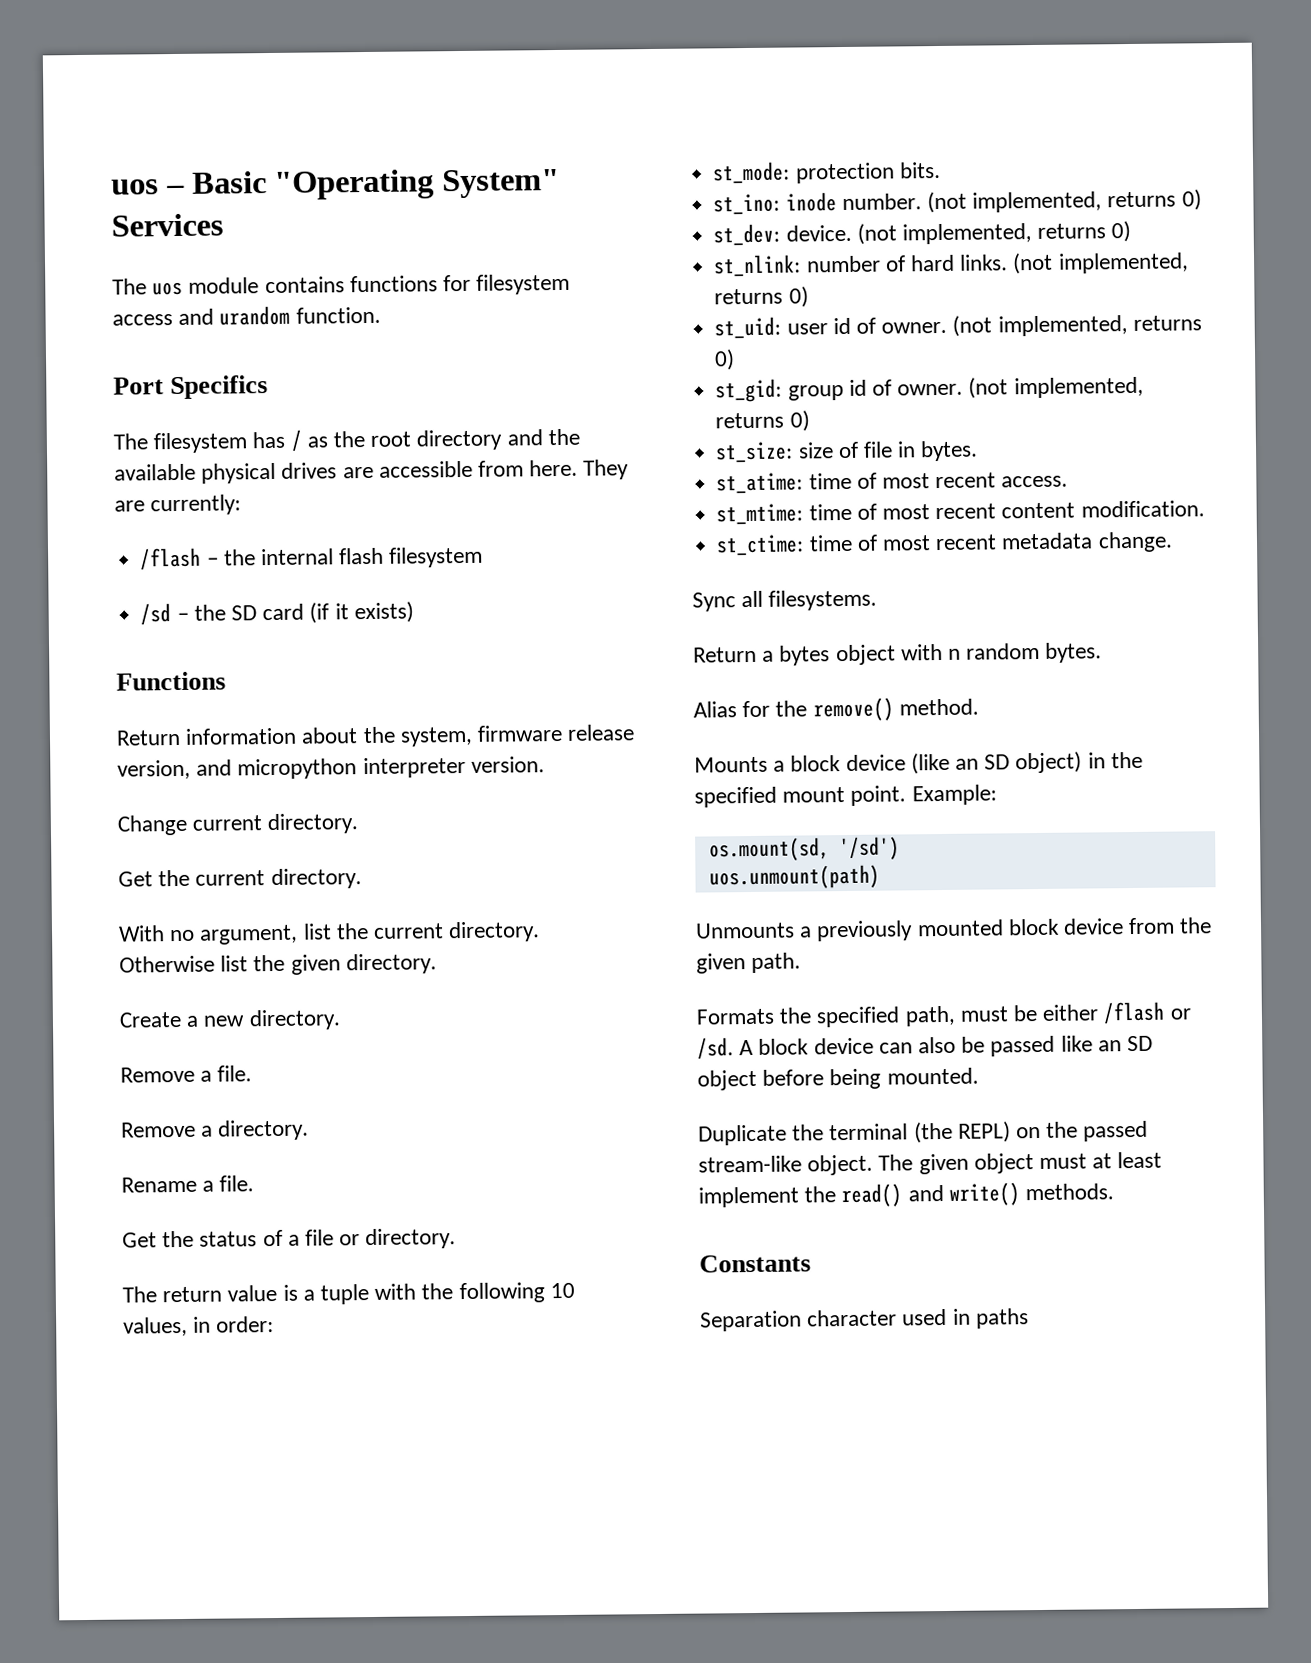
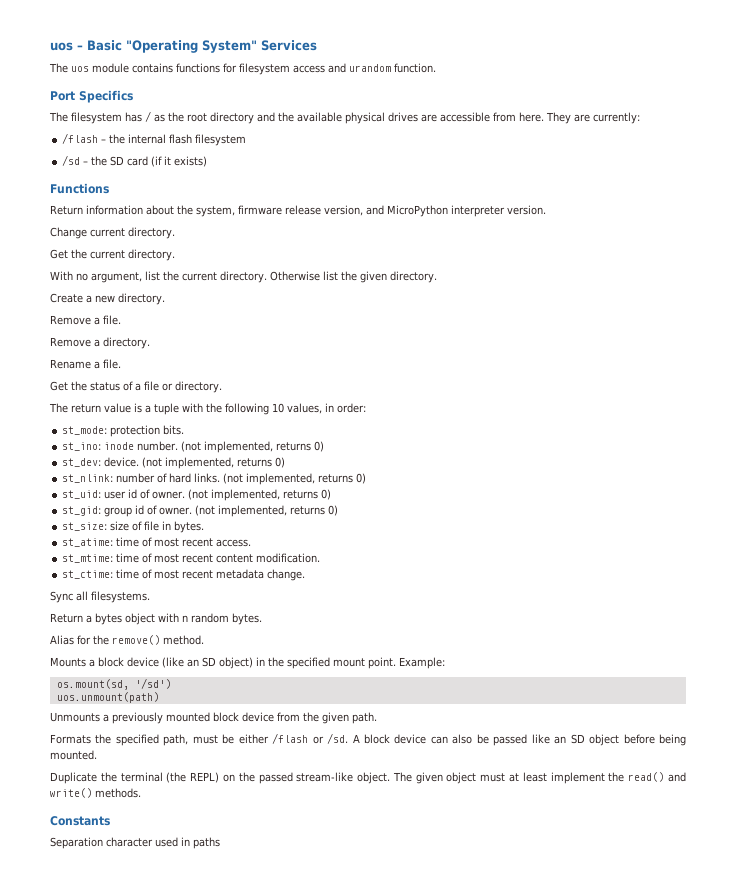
[237,758,358,780] micropython -> [387,205,448,217] MicroPython

